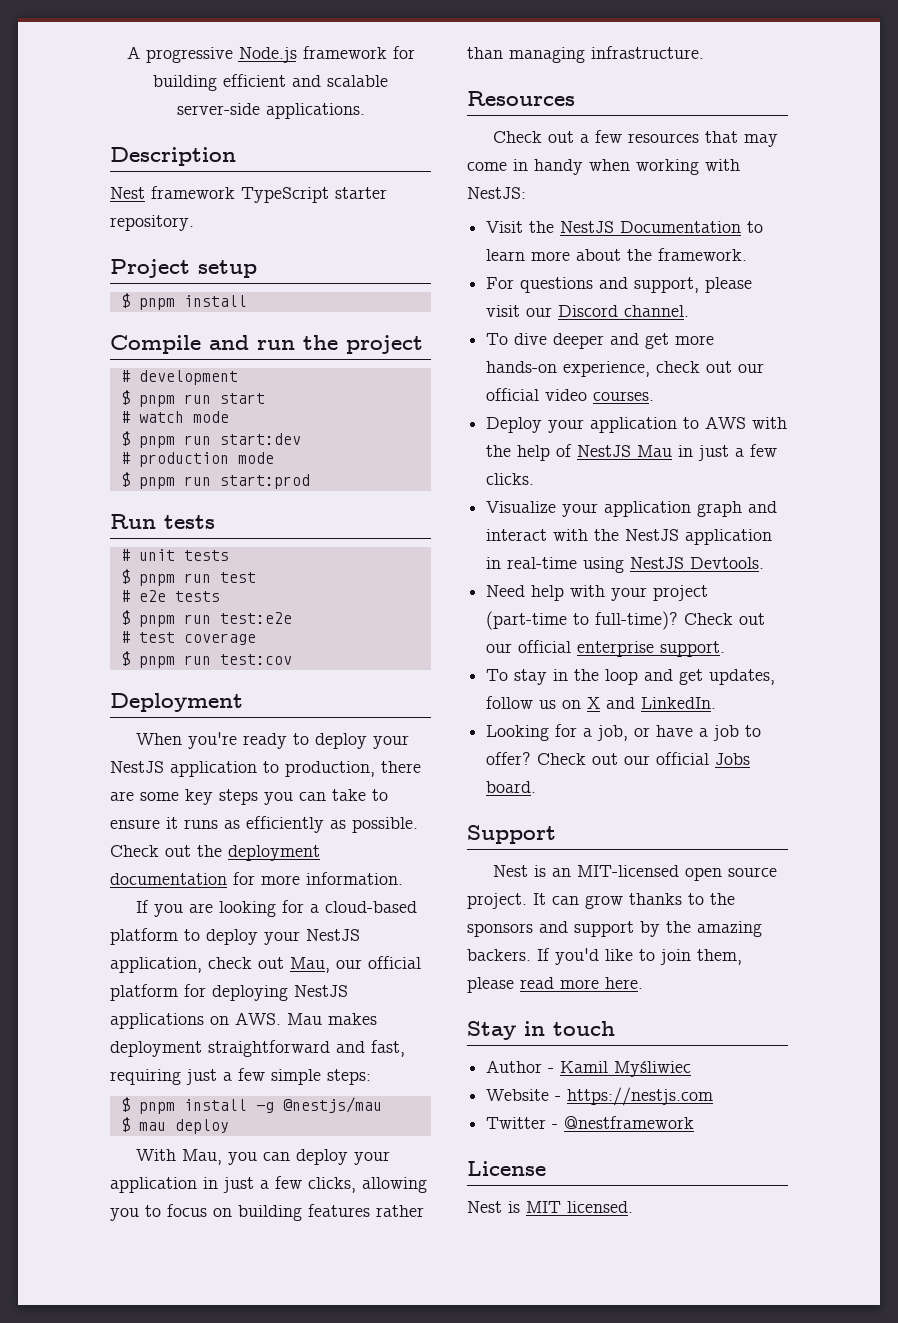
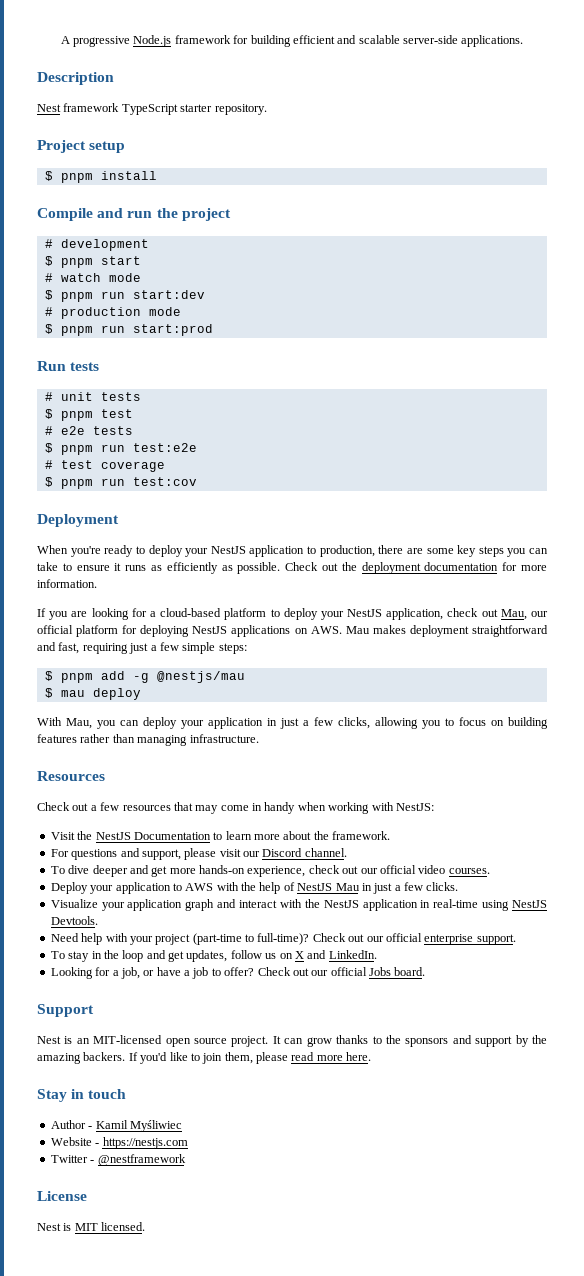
[183,394,211,404] run -> (93, 263) none
[183,573,211,583] run -> (93, 416) none
[183,1099,247,1111] install -> [100,671,125,680] add

